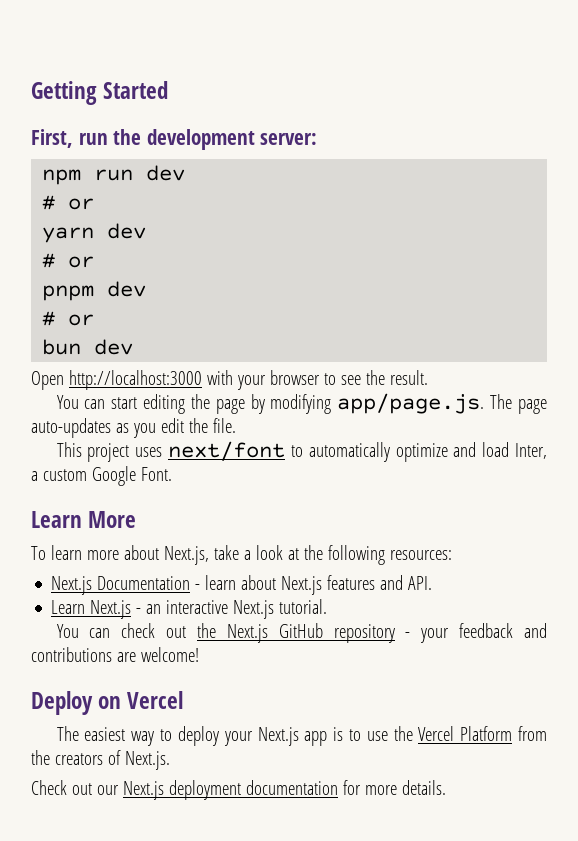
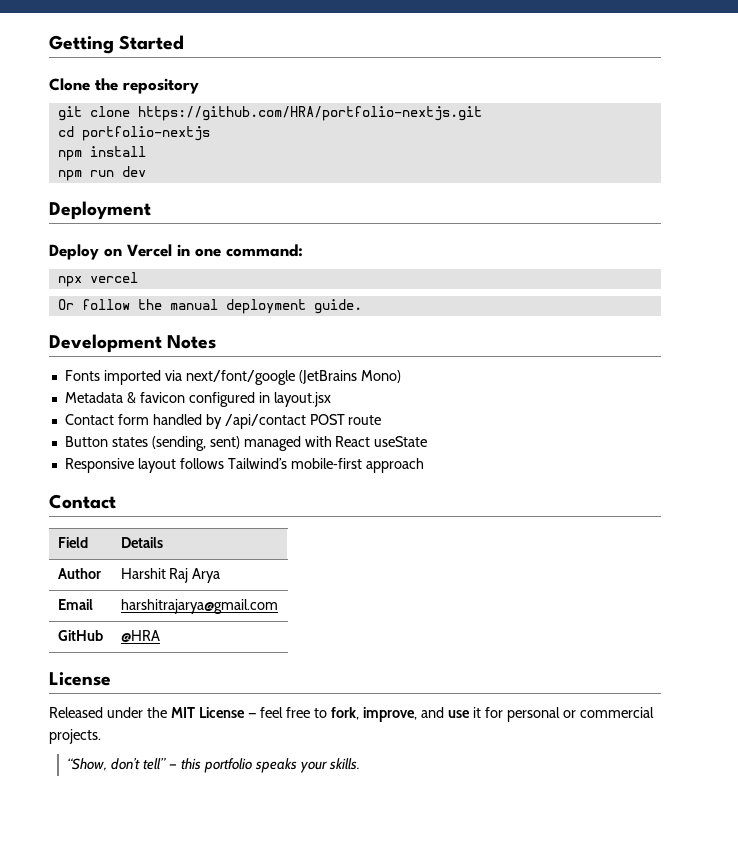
[31,129,318,150] [42,165,186,185] [42,195,95,210] [42,223,147,243] [42,253,95,268] [42,281,147,301] [42,311,95,326] [42,339,134,355] [31,370,428,390] [56,393,547,414] [31,418,236,438] [56,441,547,462] [31,466,172,486] [31,511,137,528] [31,545,452,565] [51,575,433,595] [51,599,328,619] [56,623,548,643] [31,647,199,662] [31,691,184,715] [56,726,547,746] [31,750,170,770] [31,780,446,800] First, run the development server: // npm run dev // # or // yarn dev // # or // pnpm dev // # or // bun dev // Open http://localhost:3000 with your browser to see the result. // You can start editing the page by modifying app/page.js. The page auto-updates as you edit the file. // This project uses next/font to automatically optimize and load Inter, a custom Google Font. // Learn More // To learn more about Next.js, take a look at the following resources: // Next.js Documentation - learn about Next.js features and API. // Learn Next.js - an interactive Next.js tutorial. // You can check out the Next.js GitHub repository - your feedback and contributions are welcome! // Deploy on Vercel // The easiest way to deploy your Next.js app is to use the Vercel Platform from the creators of Next.js. // Check out our Next.js deployment documentation for more details. -> [49,78,199,94] [57,106,482,121] [57,126,210,141] [57,146,146,161] [57,166,146,181] [49,201,151,220] [49,244,303,260] [57,272,138,287] [57,299,362,314] [49,334,217,353] [64,370,401,385] [64,392,331,407] [64,414,382,429] [64,436,428,451] [64,458,424,473] [49,494,116,509] [57,537,88,548] [120,537,163,548] [57,568,101,579] [120,568,221,583] [57,599,93,610] [120,599,278,614] [57,630,103,641] [120,630,160,642] [49,672,111,686] [49,707,654,722] [49,729,101,744] [67,758,360,773] Clone the repository // git clone https://github.com/HRA/portfolio-nextjs.git // cd portfolio-nextjs // npm install // npm run dev // Deployment // Deploy on Vercel in one command: // npx vercel // Or follow the manual deployment guide. // Development Notes // Fonts imported via next/font/google (JetBrains Mono) // Metadata & favicon configured in layout.jsx // Contact form handled by /api/contact POST route // Button states (sending, sent) managed with React useState // Responsive layout follows Tailwind’s mobile‑first approach // Contact // Field | Details // Author | Harshit Raj Arya // Email | harshitrajarya@gmail.com // GitHub | @HRA // License // Released under the MIT License — feel free to fork, improve, and use it for personal or commercial projects. // “Show, don’t tell” — this portfolio speaks your skills.

